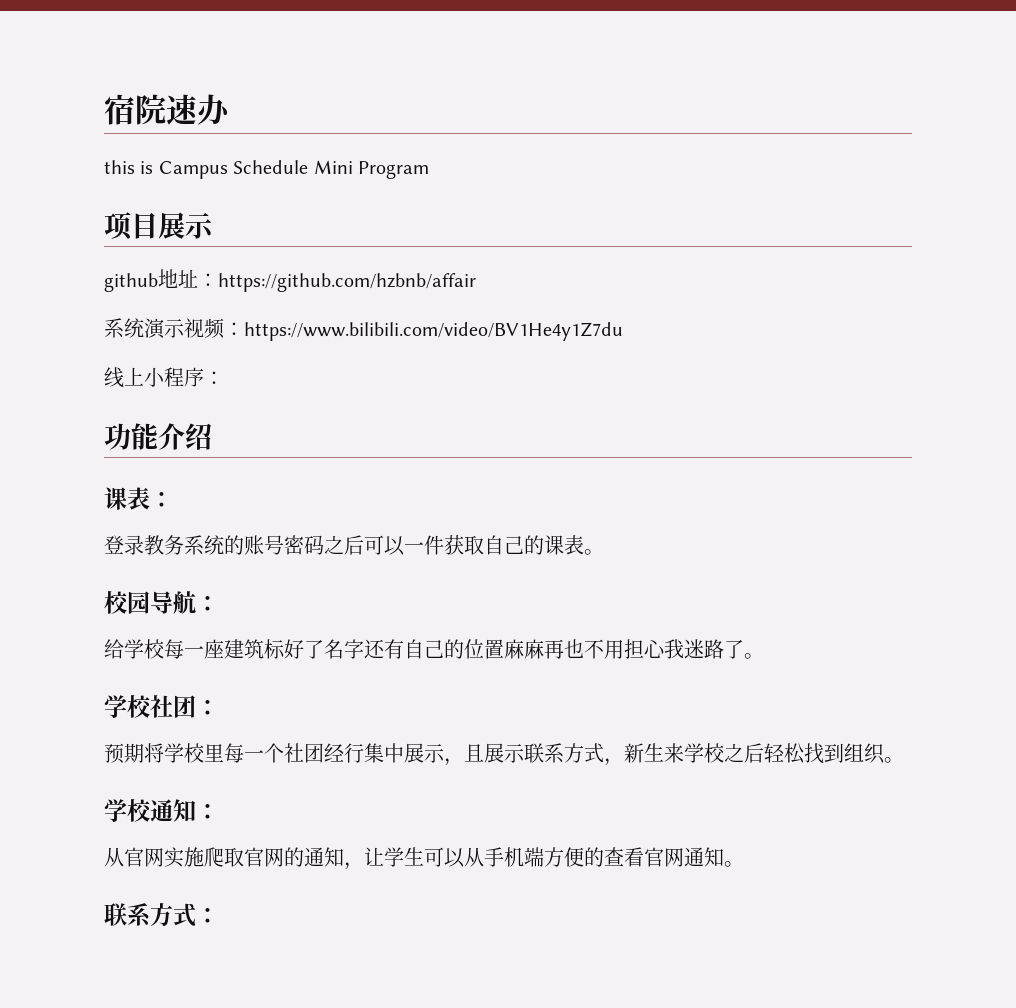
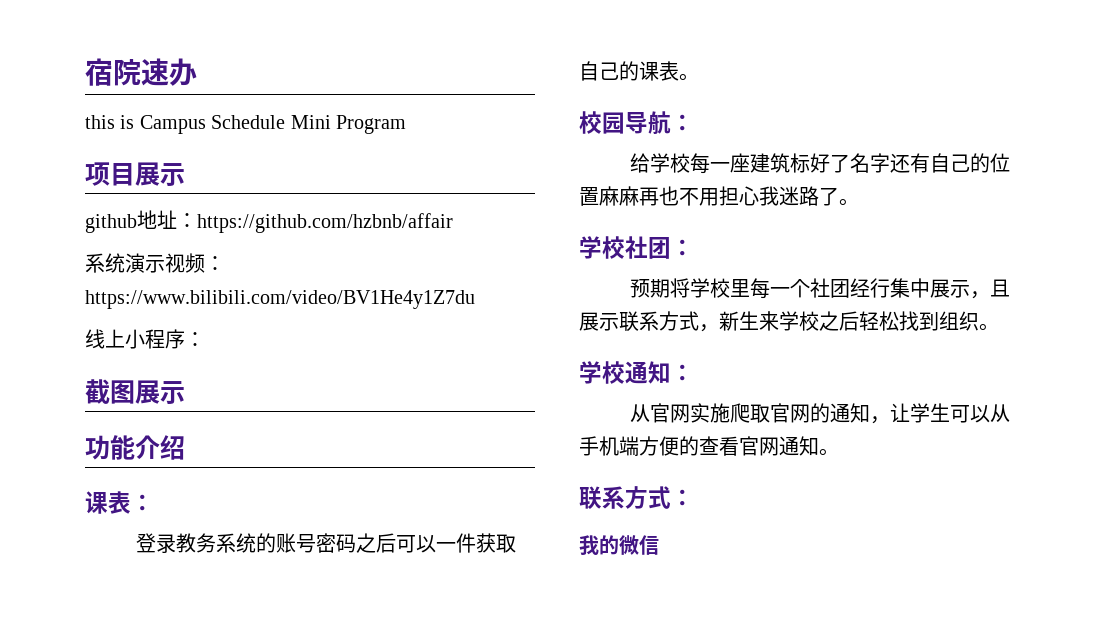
(224, 378) none -> [85,379,185,404] // 截图展示
(219, 915) none -> [579,535,659,555] // 我的微信

